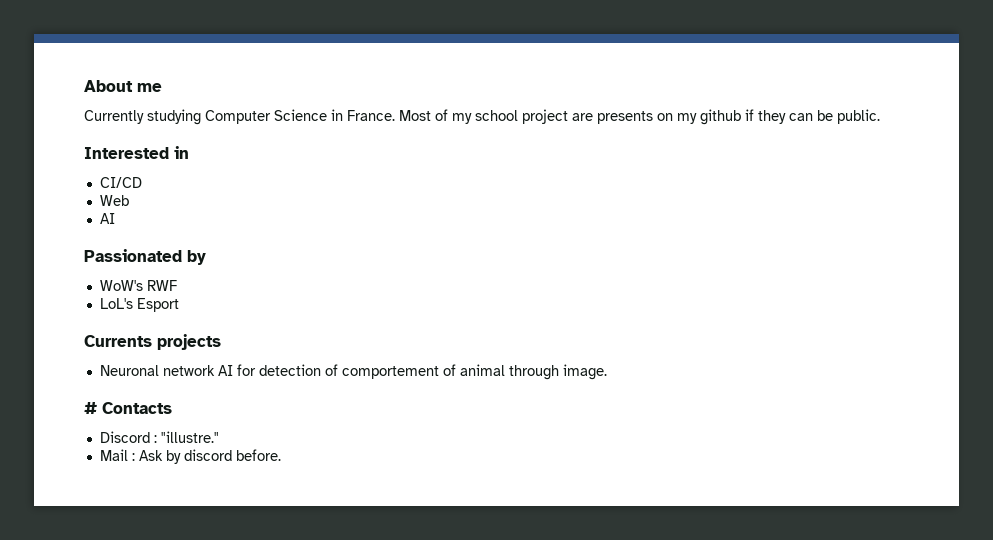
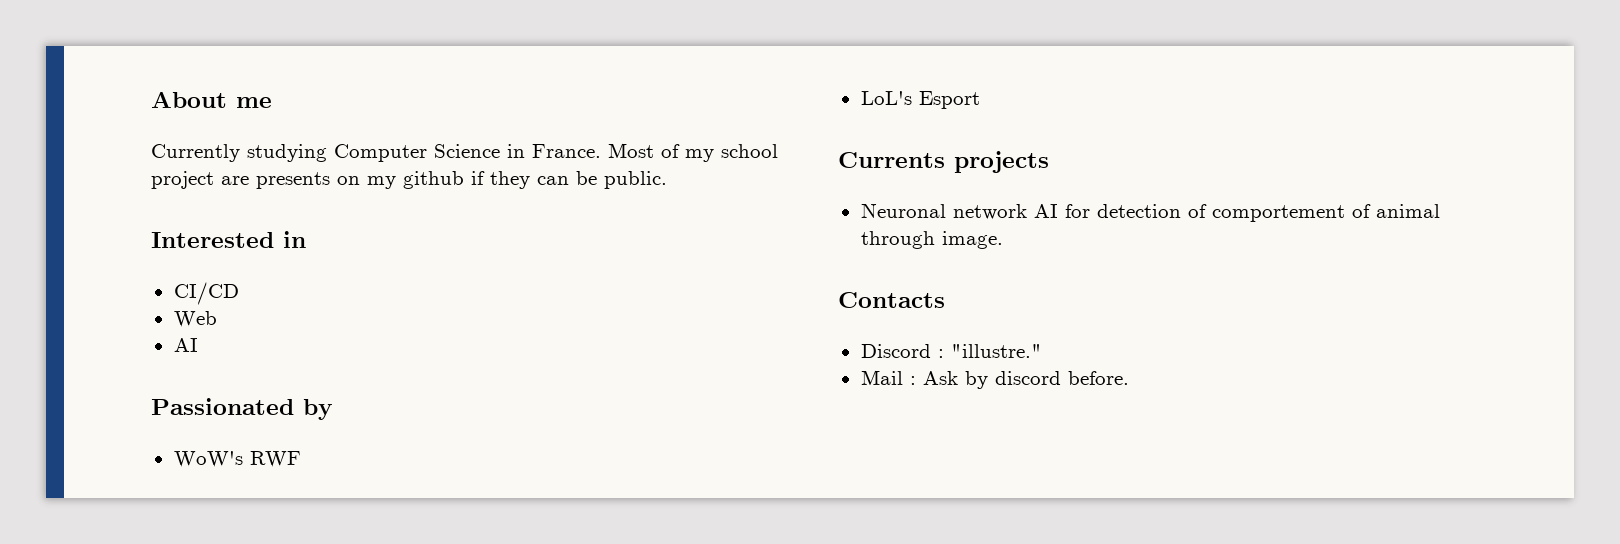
[84,402,97,414] # -> (1003, 240) none

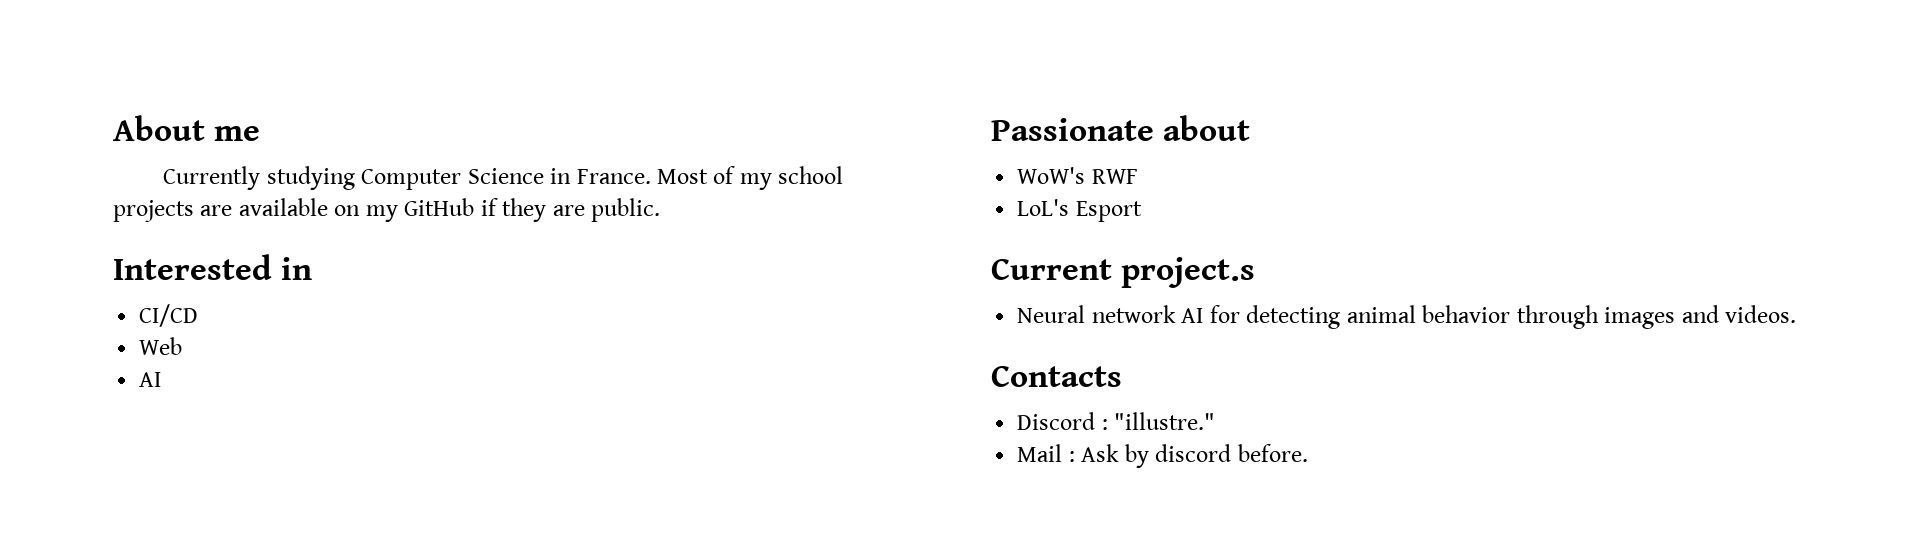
[151,171,330,189] project are presents -> [113,198,328,222] projects are available
[403,171,464,189] github -> [404,198,475,216] GitHub
[537,171,597,185] can be -> [552,205,585,216] are
[151,398,333,420] Passionated by -> [991,115,1251,141] Passionate about
[838,151,1049,173] [860,203,1440,222] [860,231,1003,249] Currents projects // Neuronal network AI for detection of comportement of animal through image. -> [991,257,1256,288] [1017,305,1797,329] Current project.s // Neural network AI for detecting animal behavior through images and videos.

